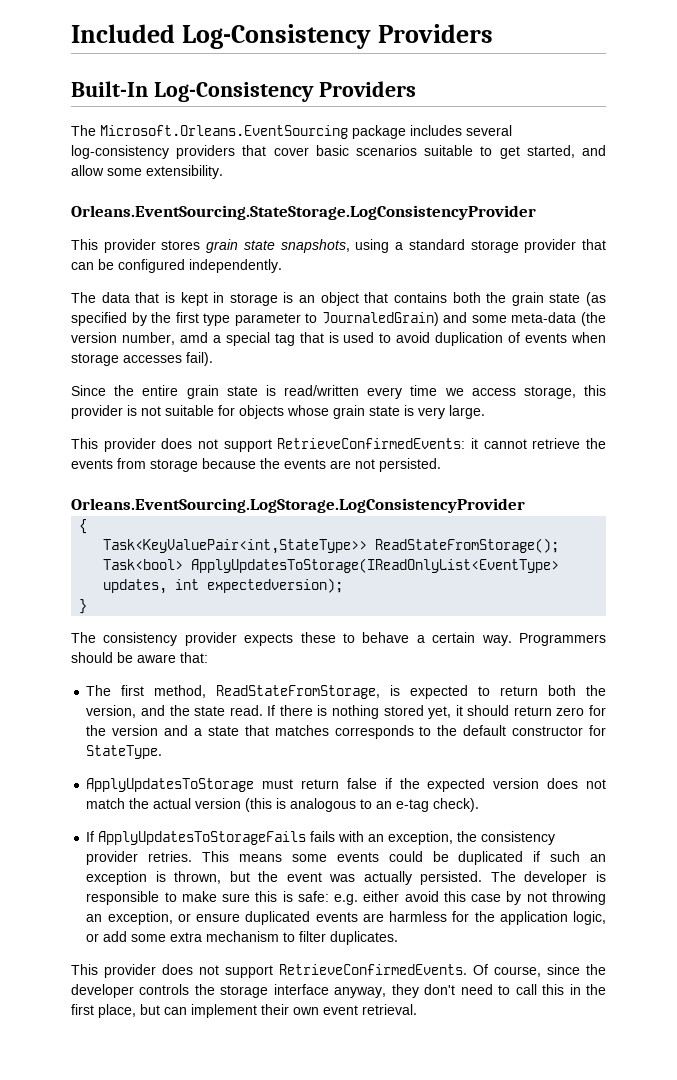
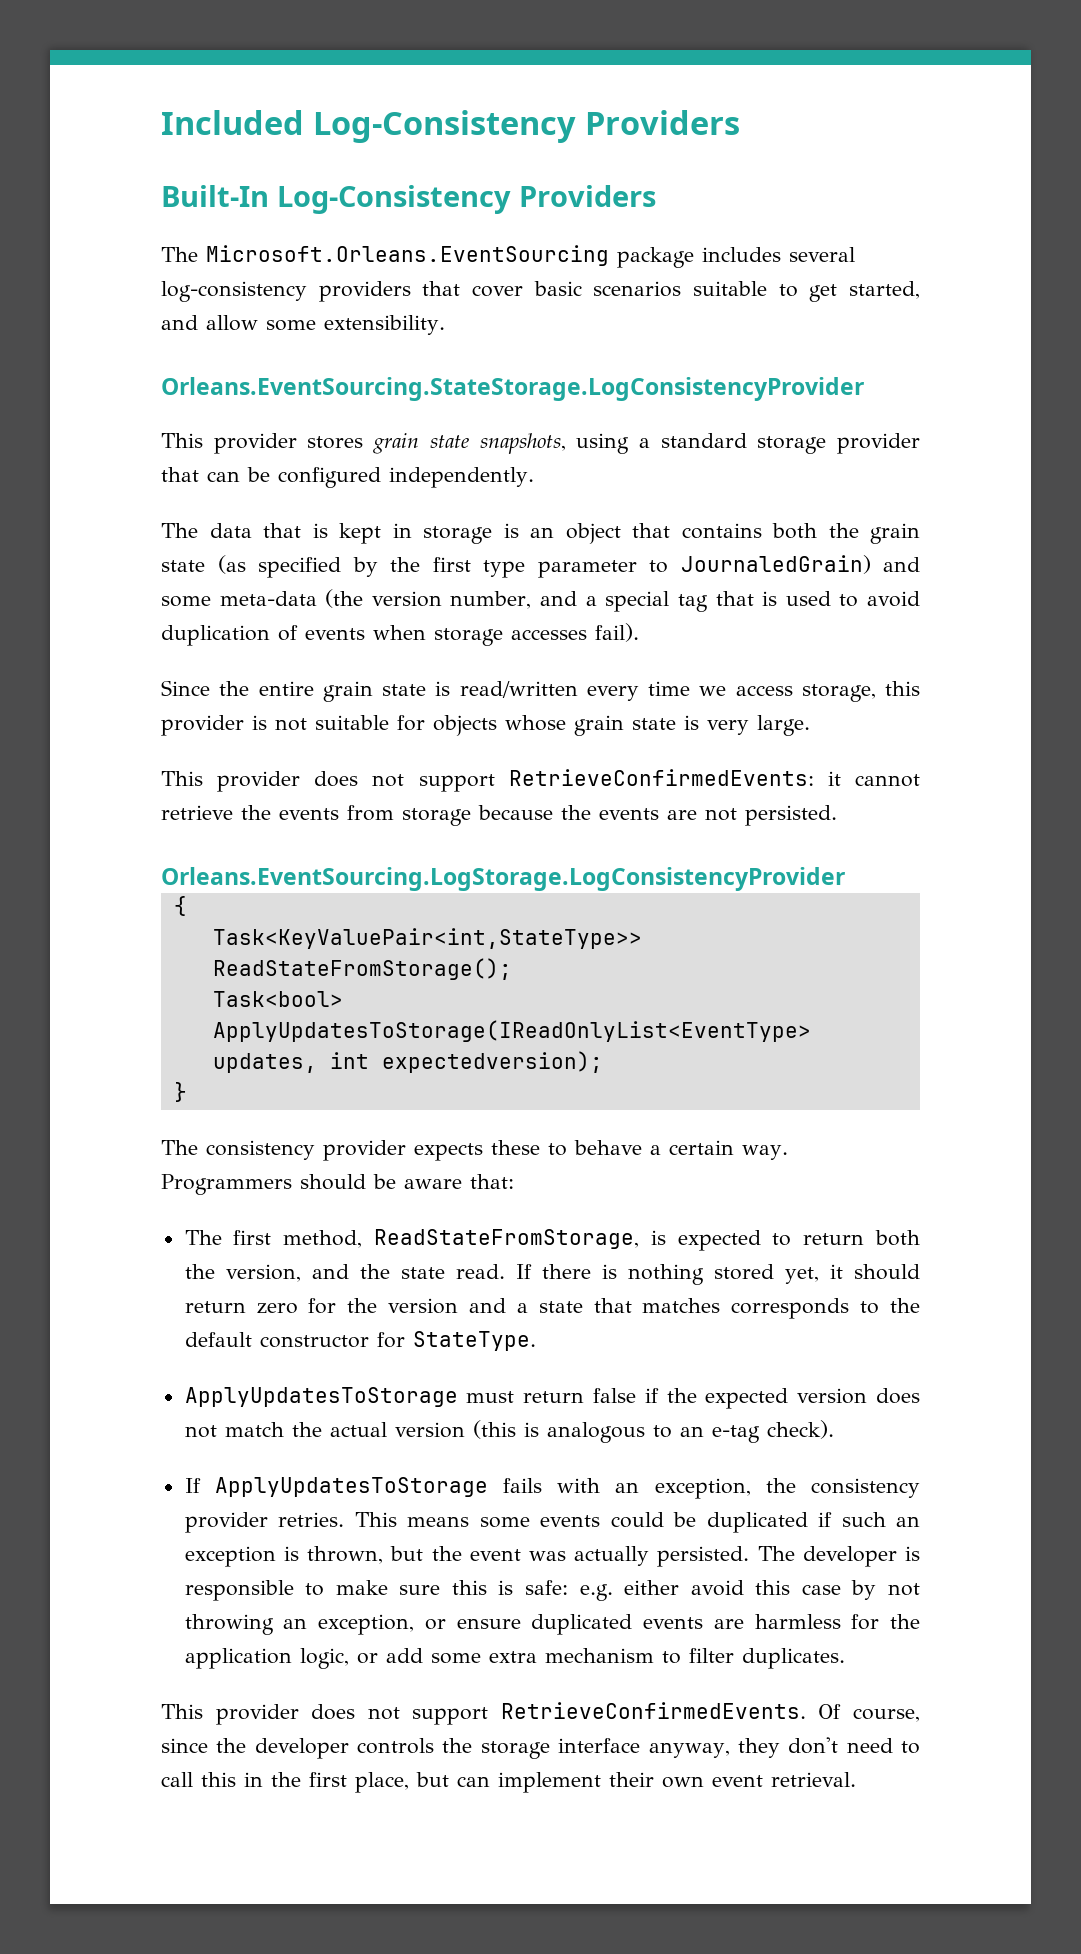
[179,332,208,343] amd -> [540,591,578,606] and
[98,831,307,845] ApplyUpdatesToStorageFails -> [214,1477,488,1497] ApplyUpdatesToStorage

